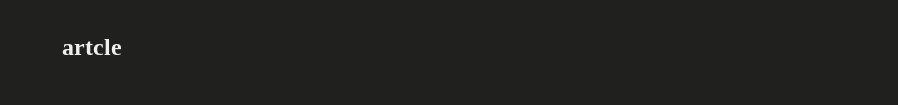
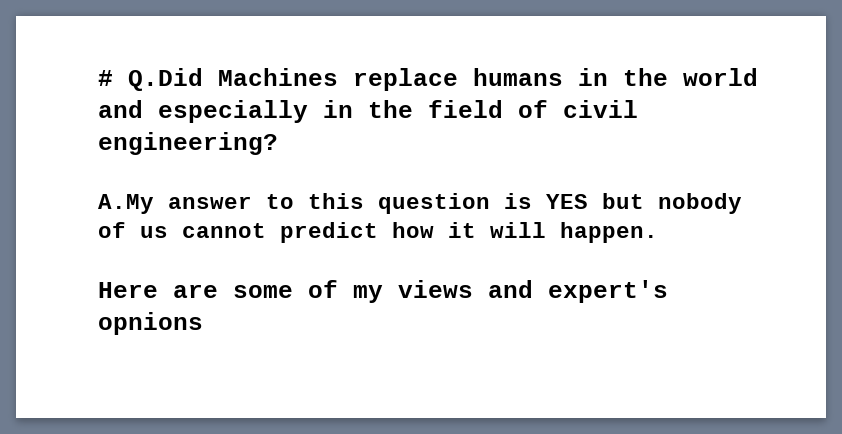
[62,39,122,55] artcle -> [98,68,758,91] [98,100,638,123] [98,132,278,155] [98,193,742,214] [98,222,658,243] [98,280,668,303] [98,312,203,335] # Q.Did Machines replace humans in the world and especially in the field of civil engineering? // A.My answer to this question is YES but nobody of us cannot predict how it will happen. // Here are some of my views and expert's opnions

